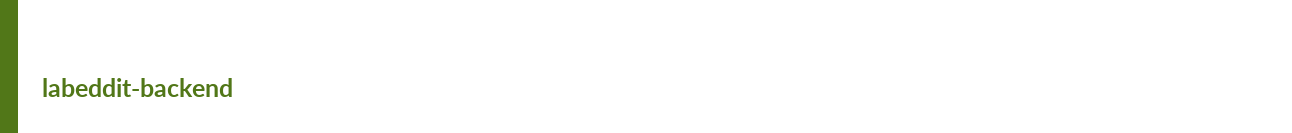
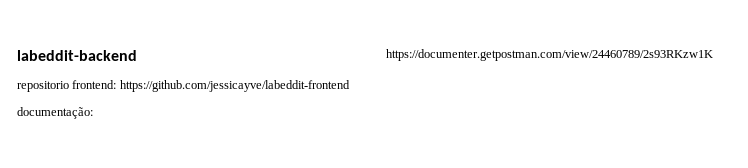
(233, 87) none -> [17,80,350,92] [17,107,93,119] [386,49,713,61] // repositorio frontend: https://github.com/jessicayve/labeddit-frontend // documentação: https://documenter.getpostman.com/view/24460789/2s93RKzw1K

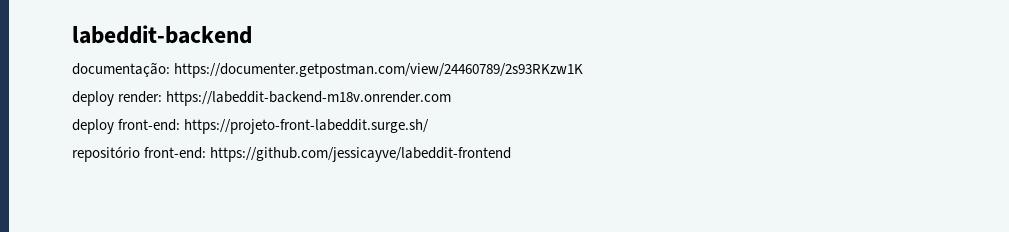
[17,80,350,92] // repositorio frontend: https://github.com/jessicayve/labeddit-frontend -> (252, 34) none
(713, 55) none -> [72,91,452,106] [72,119,430,134] [72,146,512,162] // deploy render: https://labeddit-backend-m18v.onrender.com // deploy front-end: https://projeto-front-labeddit.surge.sh/ // repositório front-end: https://github.com/jessicayve/labeddit-frontend

